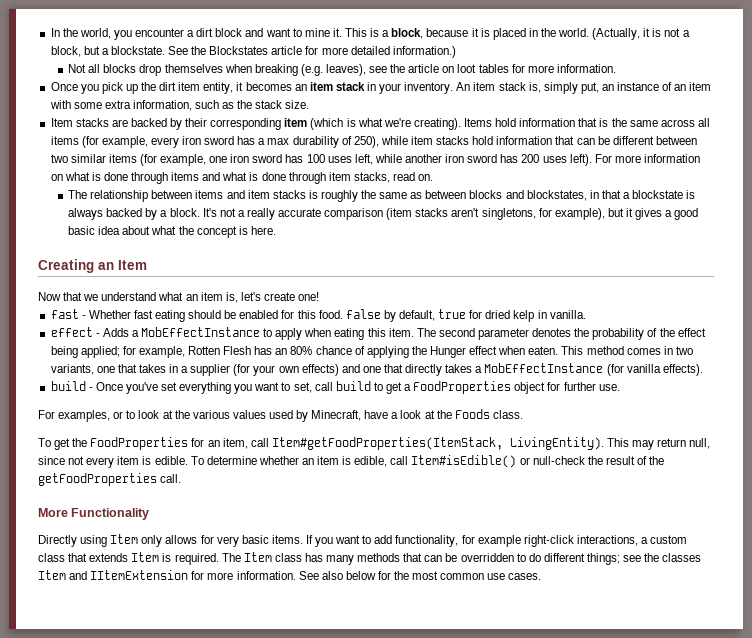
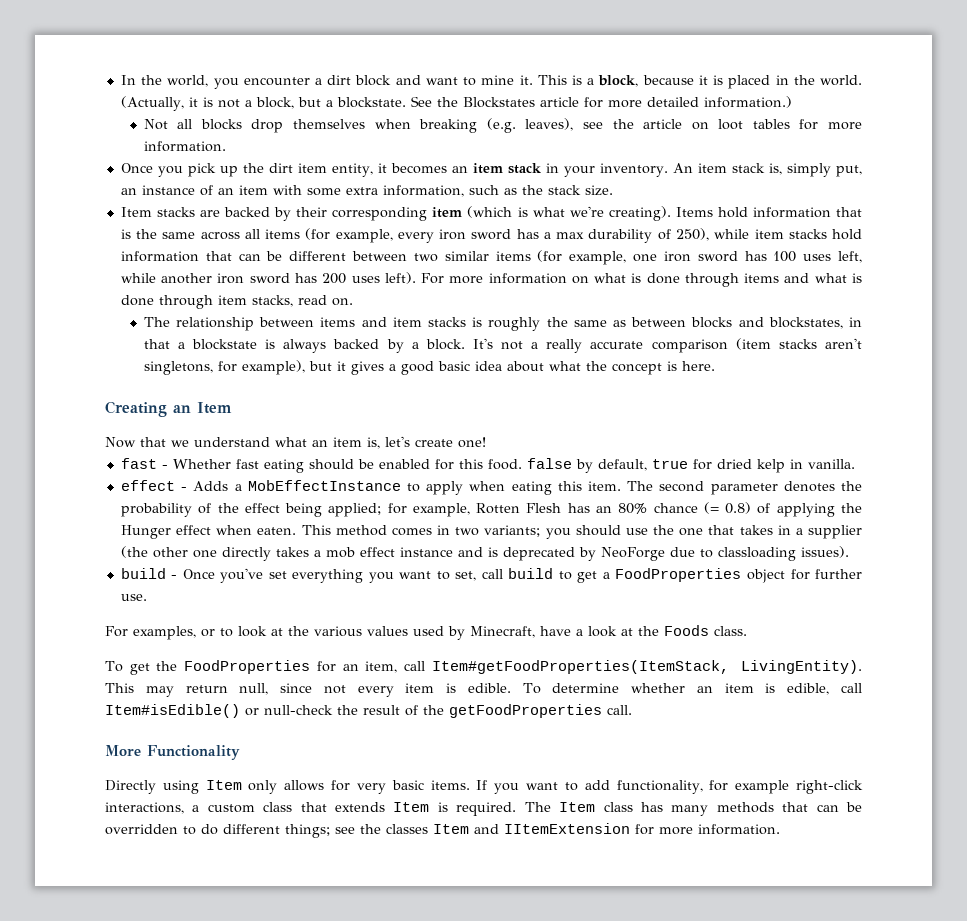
(352, 350) none -> [703,502,752,514] (= 0.8)
[50,364,94,375] variants, -> [484,525,675,539] variants; you should use the
[233,363,703,376] (for your own effects) and one that directly takes a MobEffectInstance (for vanilla effects). -> [120,546,849,561] (the other one directly takes a mob effect instance and is deprecated by NeoForge due to classloading issues).
[298,571,542,580] See also below for the most common use cases. -> (780, 829) none

